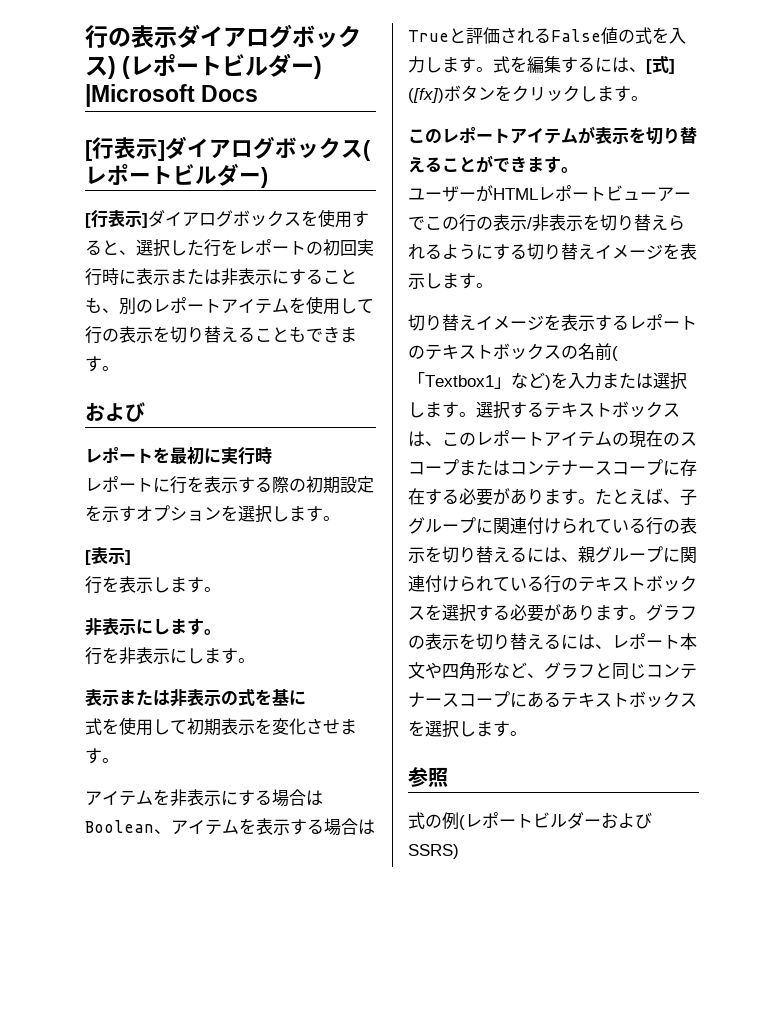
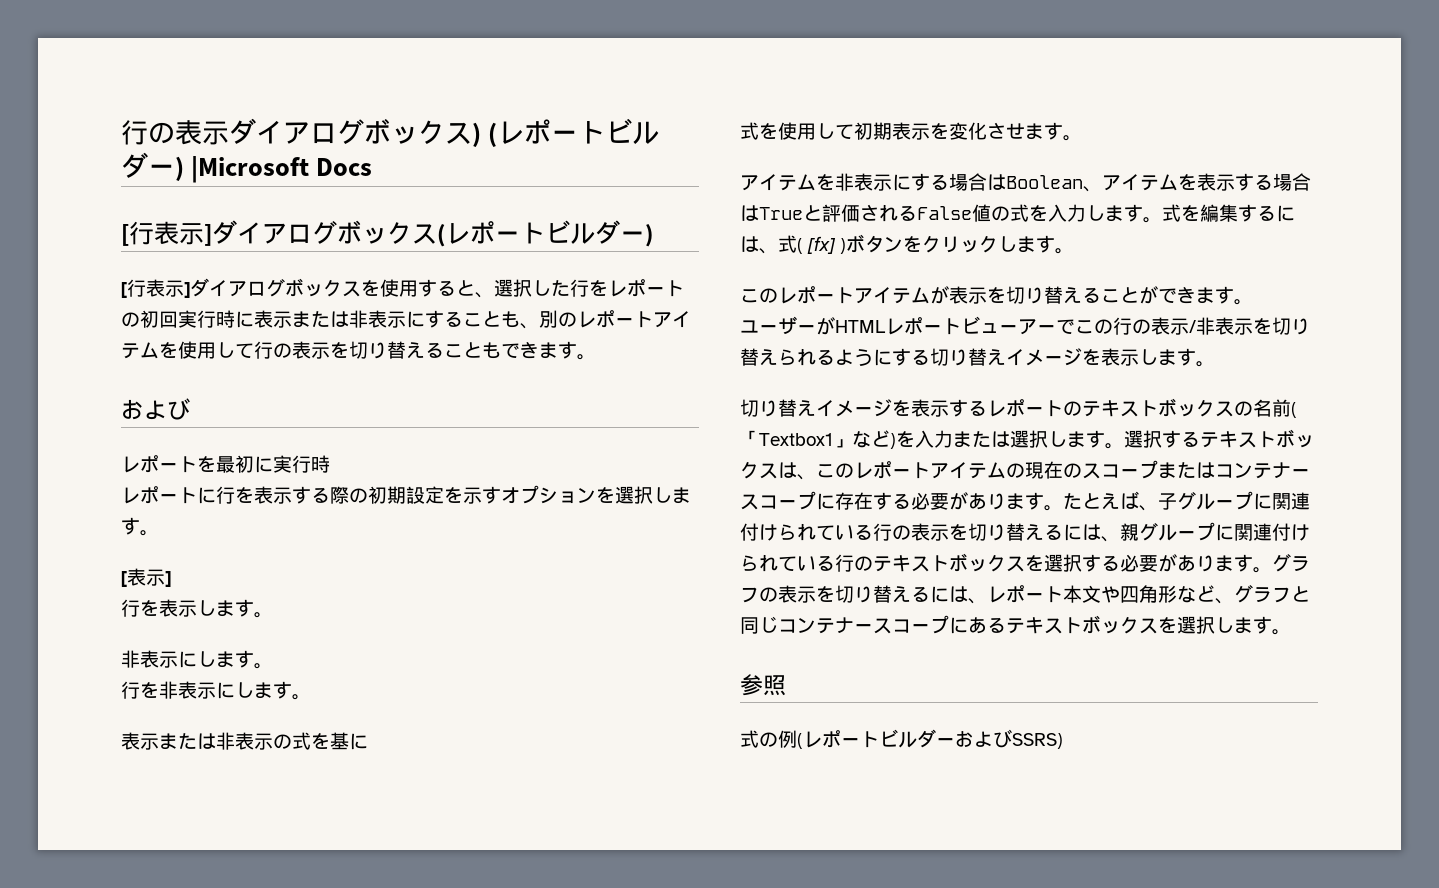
[646,56,675,74] [408,88,444,103] [式] ([fx]) -> [778,235,847,254] 式( [fx] )

